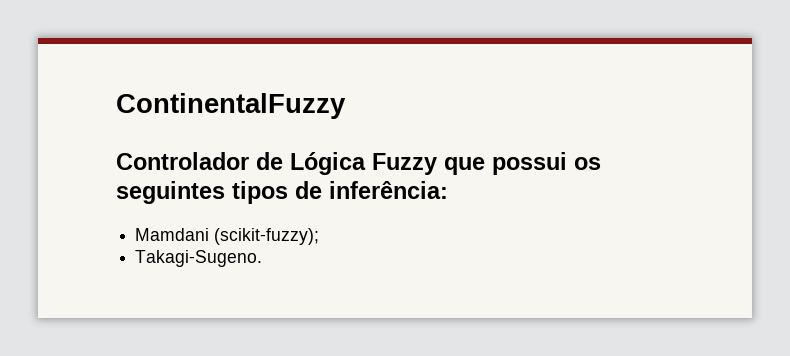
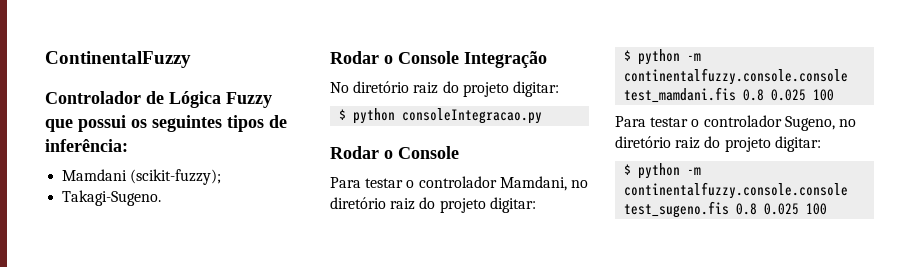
(263, 258) none -> [330,51,547,68] [330,81,559,97] [339,108,543,124] [330,146,459,159] [330,176,588,191] [330,197,536,213] [624,49,702,65] [624,68,849,85] [624,87,835,103] [615,115,856,131] [615,136,821,152] [624,163,702,179] [624,182,849,199] [624,201,828,218] // Rodar o Console Integração // No diretório raiz do projeto digitar: // $ python consoleIntegracao.py // Rodar o Console // Para testar o controlador Mamdani, no diretório raiz do projeto digitar: // $ python -m continentalfuzzy.console.console test_mamdani.fis 0.8 0.025 100 // Para testar o controlador Sugeno, no diretório raiz do projeto digitar: // $ python -m continentalfuzzy.console.console test_sugeno.fis 0.8 0.025 100

